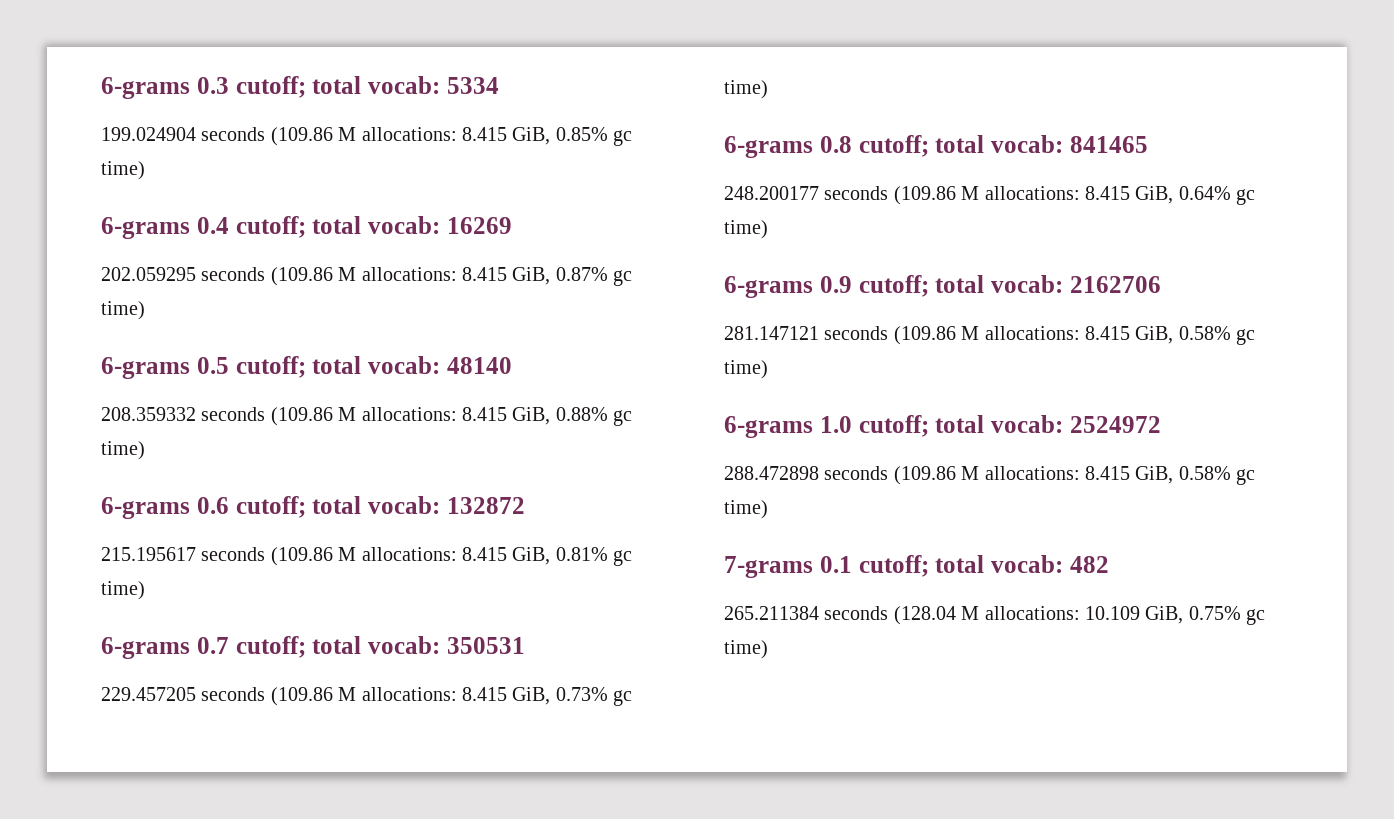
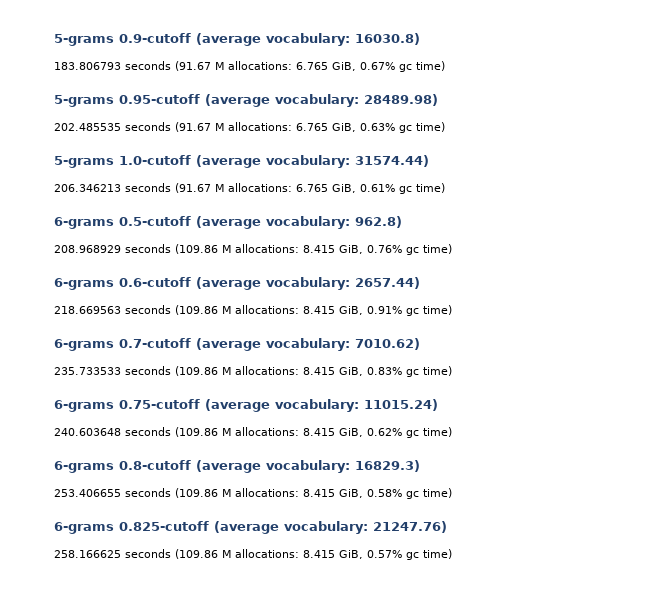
[101,76,499,99] [101,127,633,146] [101,161,145,180] [101,216,512,239] [101,267,633,286] [101,301,145,320] [101,356,512,379] [101,407,633,426] [101,441,145,460] [101,496,525,519] [101,547,633,566] [101,581,145,600] [101,636,525,659] [101,687,633,706] [724,80,768,99] [724,135,1148,158] [724,186,1256,205] [724,220,768,239] [724,275,1161,298] [724,326,819,340] 6-grams 0.3 cutoff; total vocab: 5334 // 199.024904 seconds (109.86 M allocations: 8.415 GiB, 0.85% gc time) // 6-grams 0.4 cutoff; total vocab: 16269 // 202.059295 seconds (109.86 M allocations: 8.415 GiB, 0.87% gc time) // 6-grams 0.5 cutoff; total vocab: 48140 // 208.359332 seconds (109.86 M allocations: 8.415 GiB, 0.88% gc time) // 6-grams 0.6 cutoff; total vocab: 132872 // 215.195617 seconds (109.86 M allocations: 8.415 GiB, 0.81% gc time) // 6-grams 0.7 cutoff; total vocab: 350531 // 229.457205 seconds (109.86 M allocations: 8.415 GiB, 0.73% gc time) // 6-grams 0.8 cutoff; total vocab: 841465 // 248.200177 seconds (109.86 M allocations: 8.415 GiB, 0.64% gc time) // 6-grams 0.9 cutoff; total vocab: 2162706 // 281.147121 -> [54,33,420,46] [54,61,445,72] [54,94,438,107] [54,122,445,133] [54,155,429,168] [54,183,445,194] [54,216,402,229] [54,244,452,255] [54,277,420,290] [54,305,452,316] [54,338,420,351] [54,366,452,377] [54,399,438,412] [54,427,452,438] [54,460,420,473] [54,489,121,497] 5-grams 0.9-cutoff (average vocabulary: 16030.8) // 183.806793 seconds (91.67 M allocations: 6.765 GiB, 0.67% gc time) // 5-grams 0.95-cutoff (average vocabulary: 28489.98) // 202.485535 seconds (91.67 M allocations: 6.765 GiB, 0.63% gc time) // 5-grams 1.0-cutoff (average vocabulary: 31574.44) // 206.346213 seconds (91.67 M allocations: 6.765 GiB, 0.61% gc time) // 6-grams 0.5-cutoff (average vocabulary: 962.8) // 208.968929 seconds (109.86 M allocations: 8.415 GiB, 0.76% gc time) // 6-grams 0.6-cutoff (average vocabulary: 2657.44) // 218.669563 seconds (109.86 M allocations: 8.415 GiB, 0.91% gc time) // 6-grams 0.7-cutoff (average vocabulary: 7010.62) // 235.733533 seconds (109.86 M allocations: 8.415 GiB, 0.83% gc time) // 6-grams 0.75-cutoff (average vocabulary: 11015.24) // 240.603648 seconds (109.86 M allocations: 8.415 GiB, 0.62% gc time) // 6-grams 0.8-cutoff (average vocabulary: 16829.3) // 253.406655
[819,415,1161,437] [724,466,1256,485] [724,500,768,519] [724,555,1109,578] [724,606,1266,625] [724,640,768,659] 1.0 cutoff; total vocab: 2524972 // 288.472898 seconds (109.86 M allocations: 8.415 GiB, 0.58% gc time) // 7-grams 0.1 cutoff; total vocab: 482 // 265.211384 seconds (128.04 M allocations: 10.109 GiB, 0.75% gc time) -> [119,521,447,534] [54,549,452,560] 0.825-cutoff (average vocabulary: 21247.76) // 258.166625 seconds (109.86 M allocations: 8.415 GiB, 0.57% gc time)

